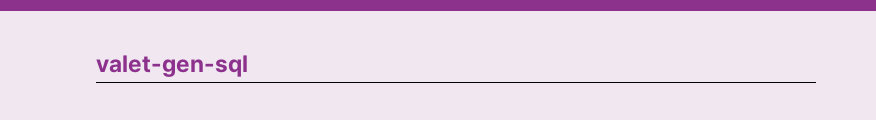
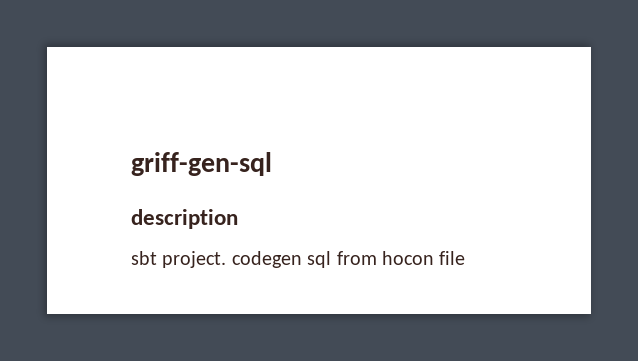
[96,55,248,77] valet-gen-sql -> [131,152,272,176] [131,209,238,229] [131,251,466,268] griff-gen-sql // description // sbt project. codegen sql from hocon file

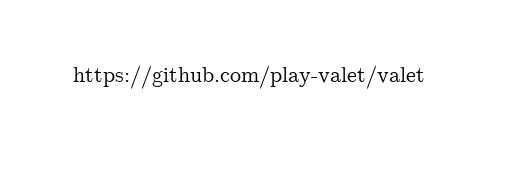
[131,152,272,176] [131,209,238,229] [131,251,466,268] griff-gen-sql // description // sbt project. codegen sql from hocon file -> [73,65,425,89] https://github.com/play-valet/valet

